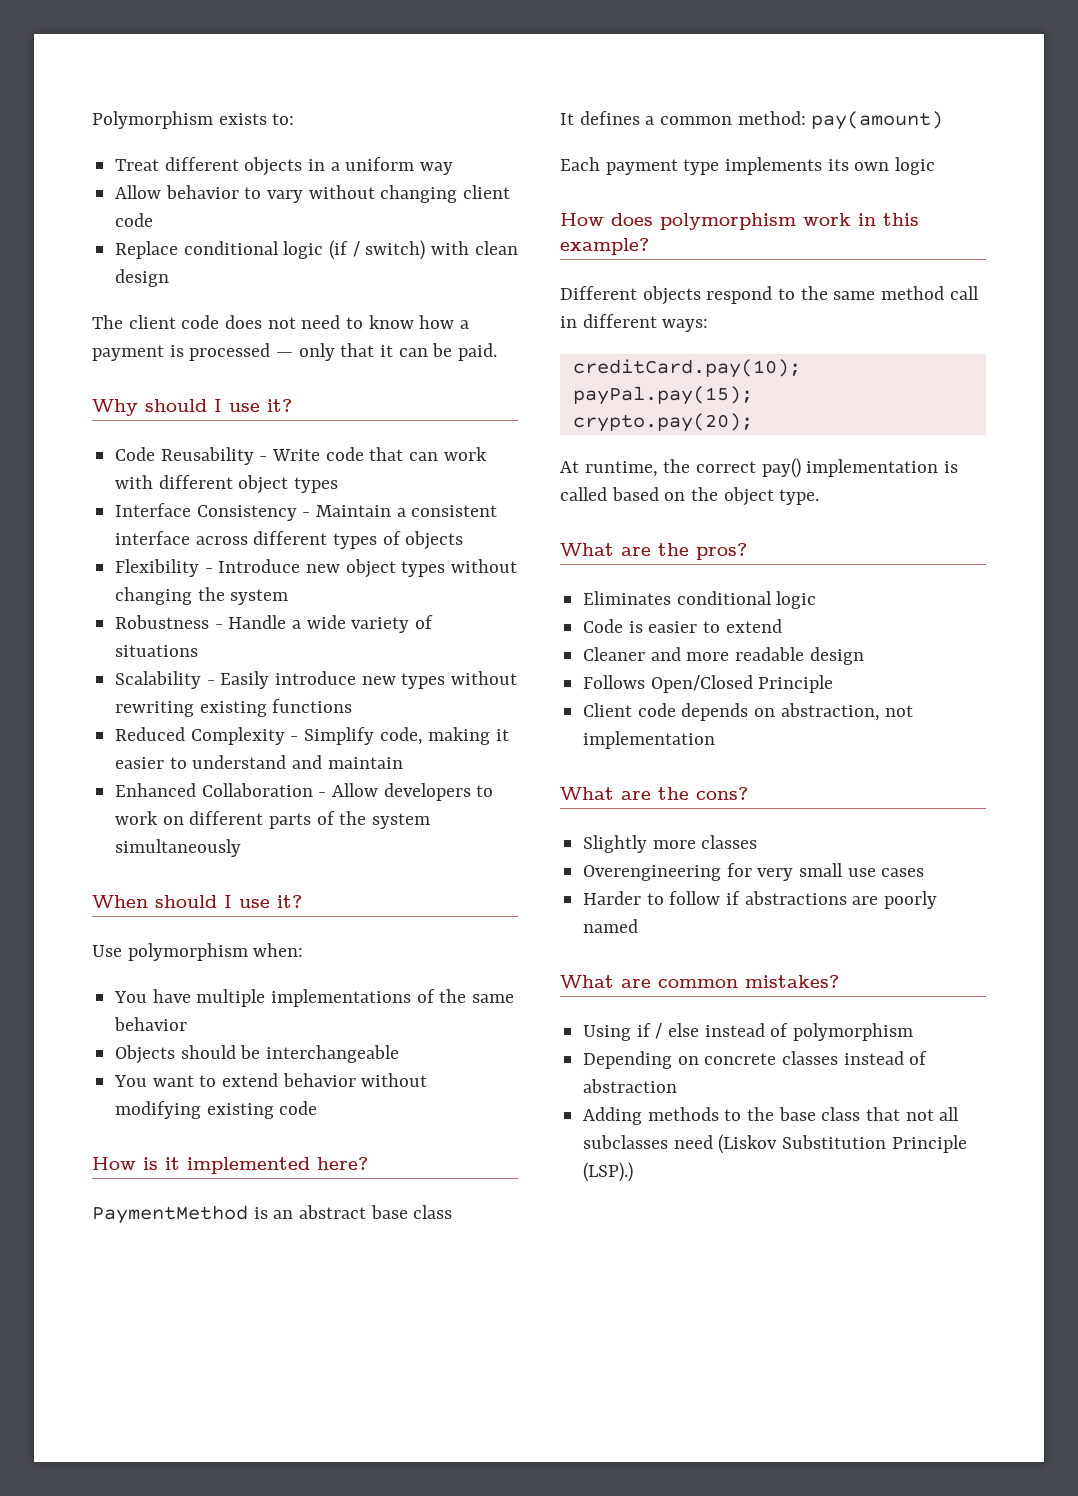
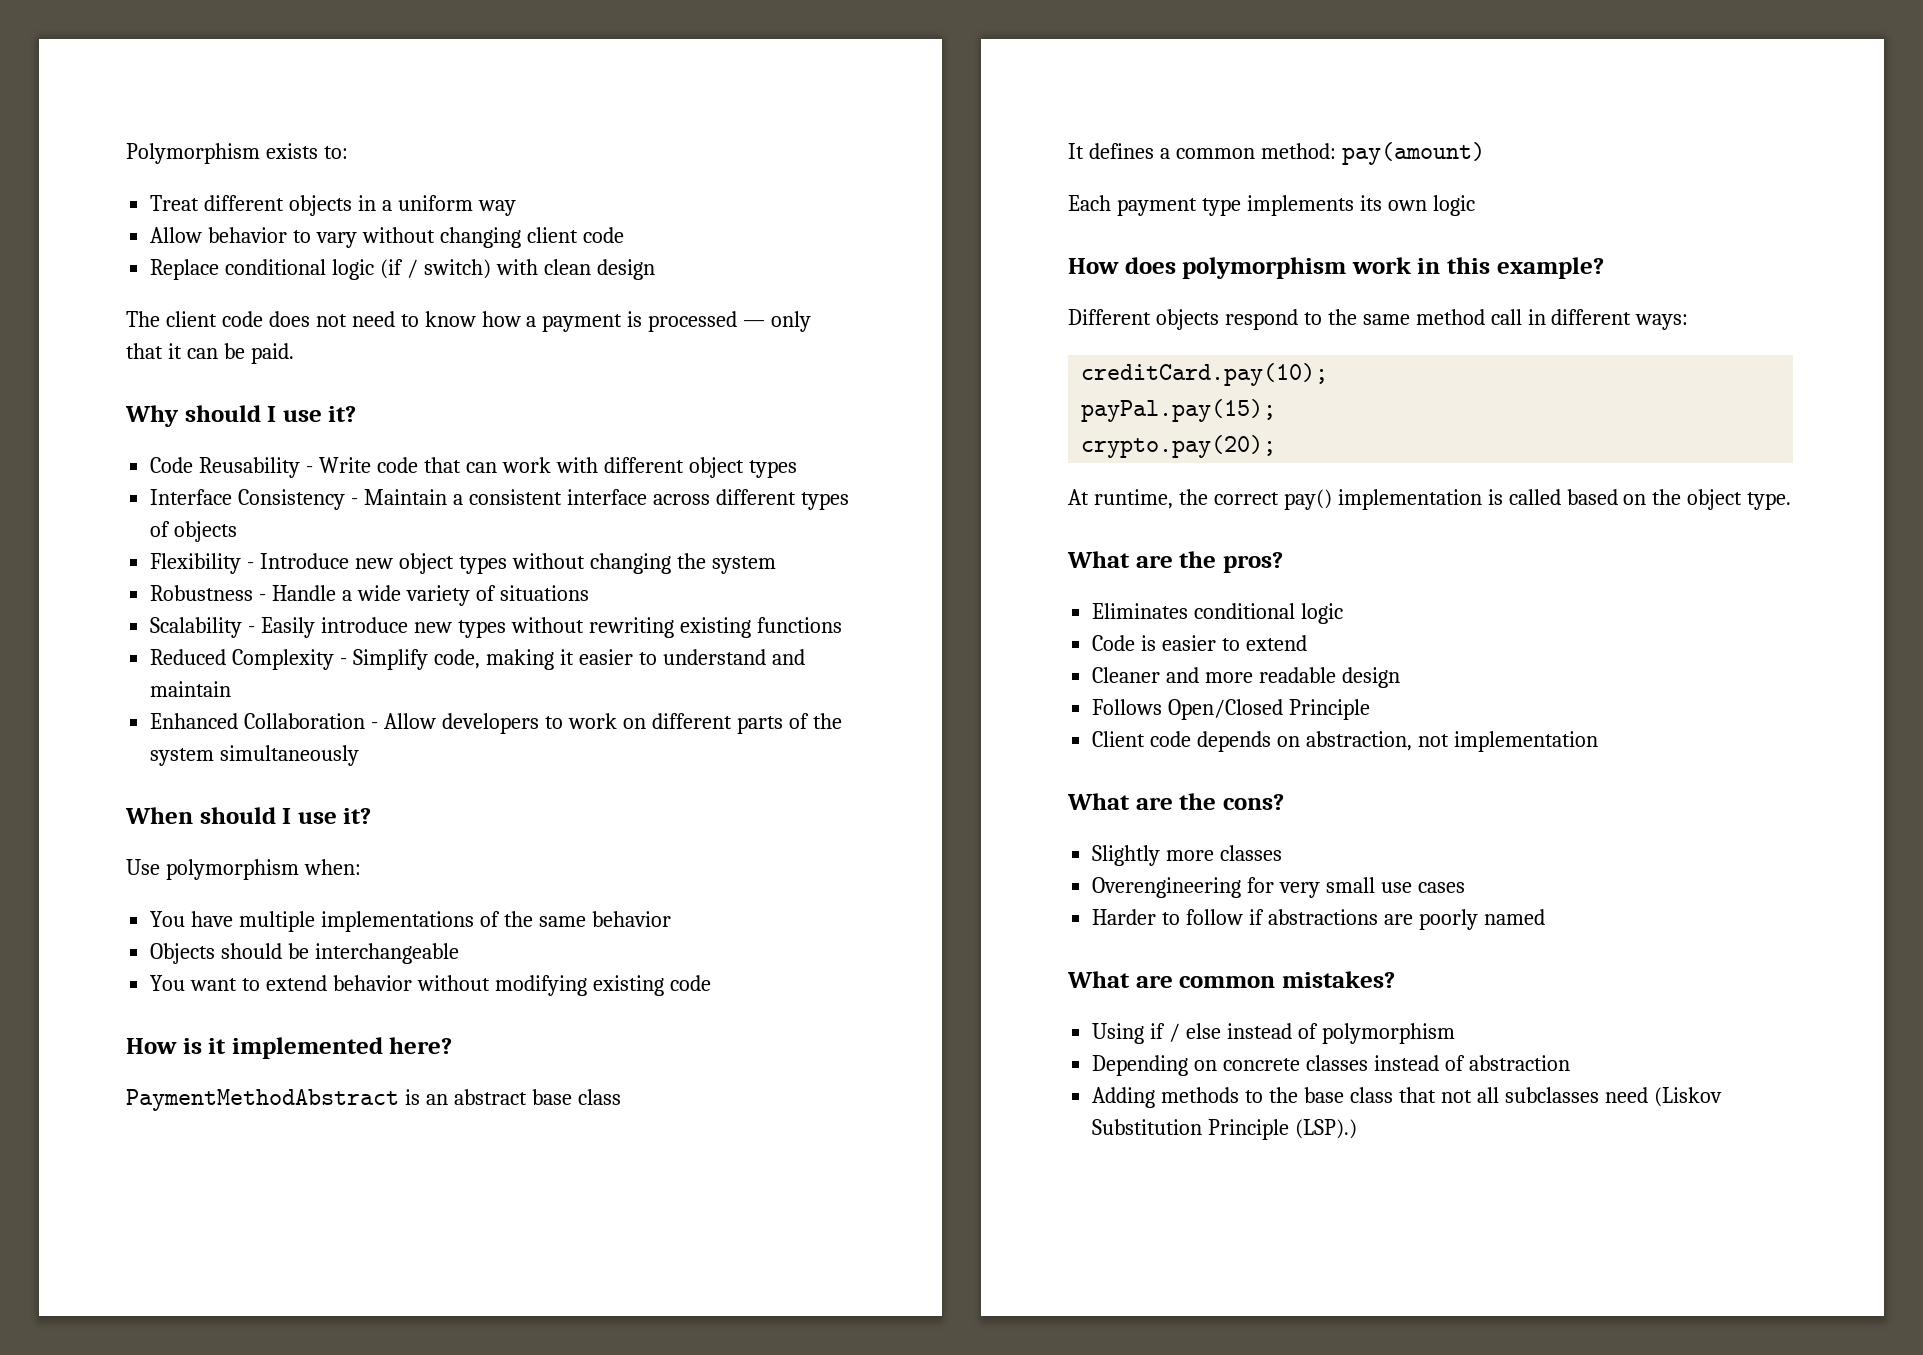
[92,1205,248,1224] PaymentMethod -> [126,1089,399,1111] PaymentMethodAbstract

